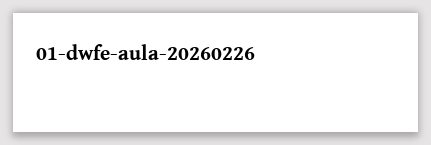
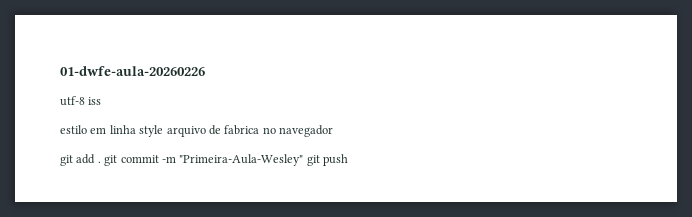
(255, 52) none -> [60,96,102,106] [60,125,333,137] [60,154,348,166] // utf-8 iss // estilo em linha style arquivo de fabrica no navegador // git add . git commit -m "Primeira-Aula-Wesley" git push

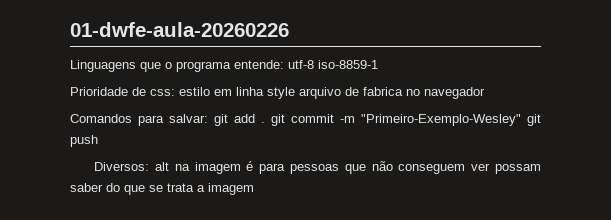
[60,96,102,106] utf-8 iss // -> [70,60,378,72] [70,87,175,96] Linguagens que o programa entende: utf-8 iso-8859-1 // Prioridade de css:
(333, 131) none -> [70,114,208,126] Comandos para salvar:
[179,154,304,166] "Primeira-Aula-Wesley" -> [361,114,521,126] "Primeiro-Exemplo-Wesley"
(348, 160) none -> [94,161,541,174] [70,183,254,195] // Diversos: alt na imagem é para pessoas que não conseguem ver possam saber do que se trata a imagem

